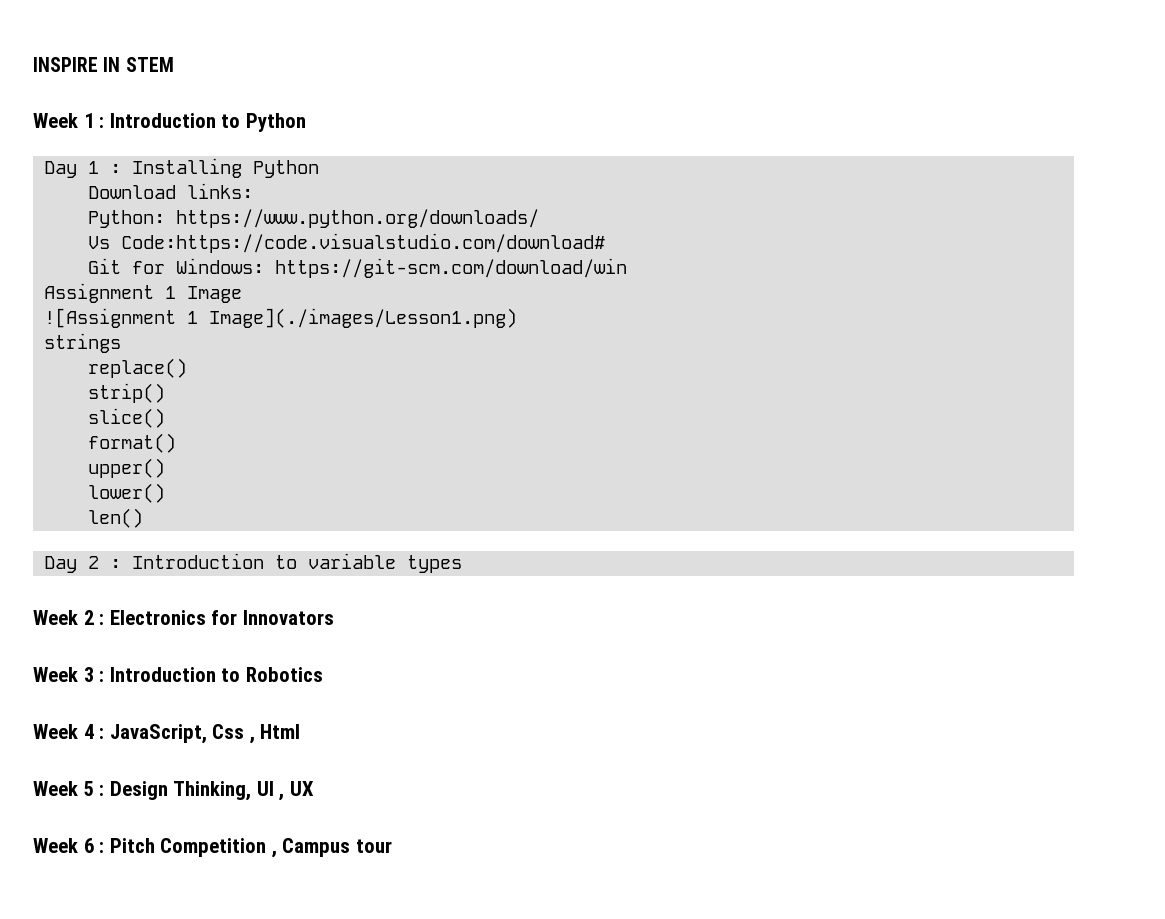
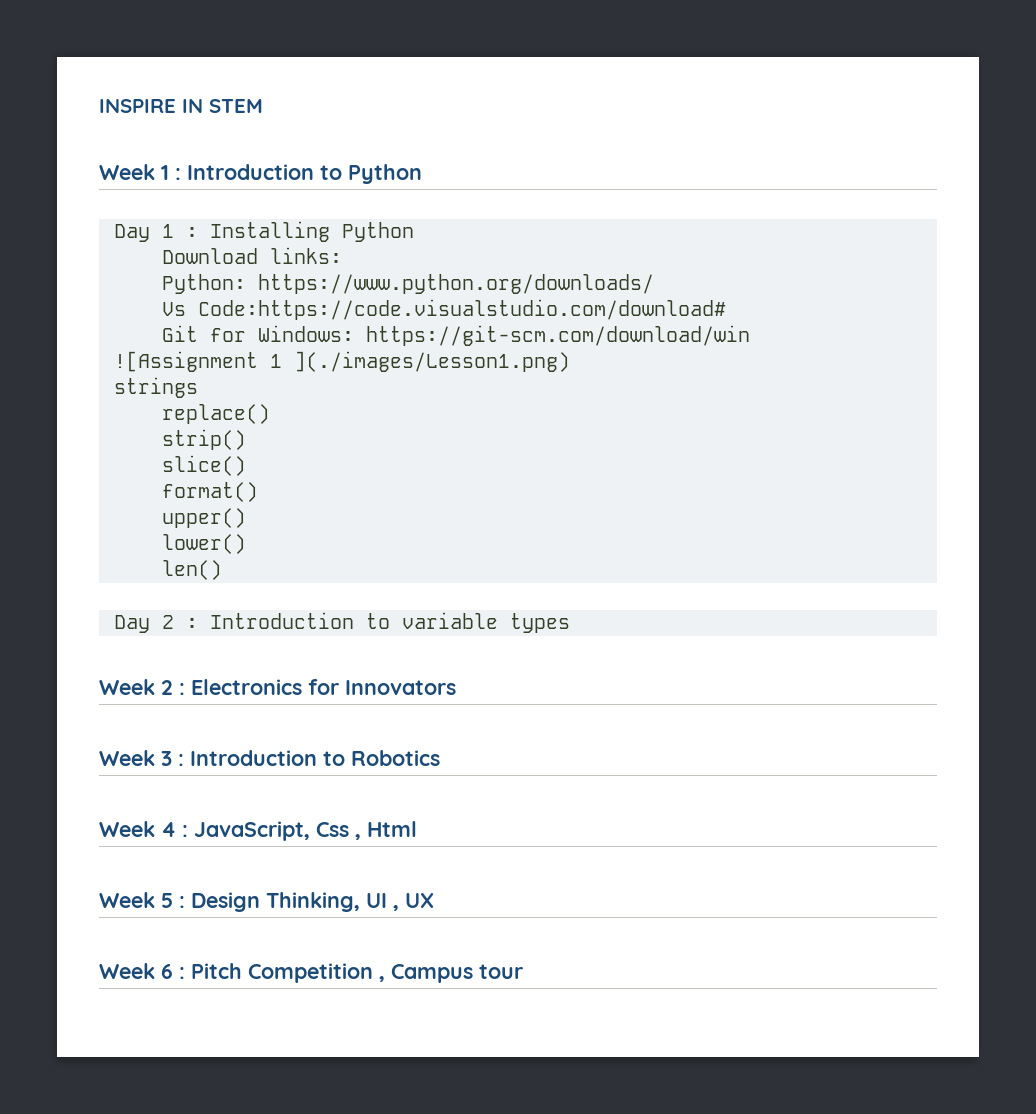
[44,283,243,303] // Assignment 1 Image -> (750, 335) none
[209,308,518,328] Image](./images/Lesson1.png) -> [293,351,570,372] ](./images/Lesson1.png)

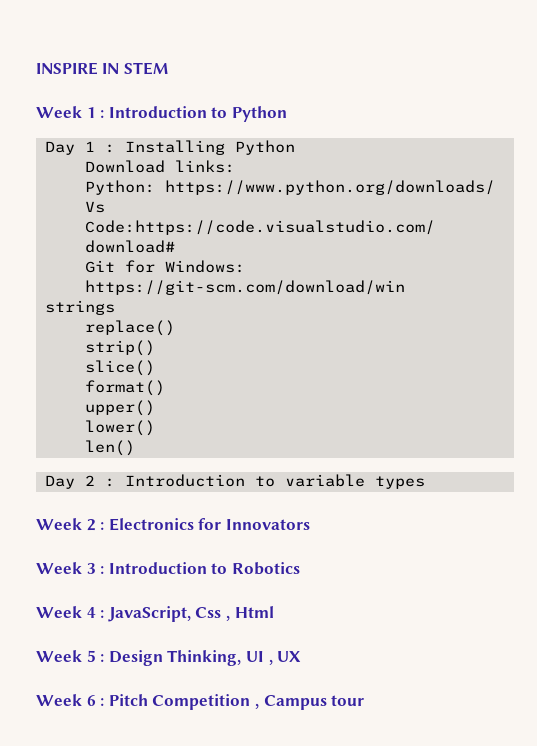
[113,351,570,372] // ![Assignment 1 ](./images/Lesson1.png) -> (406, 287) none

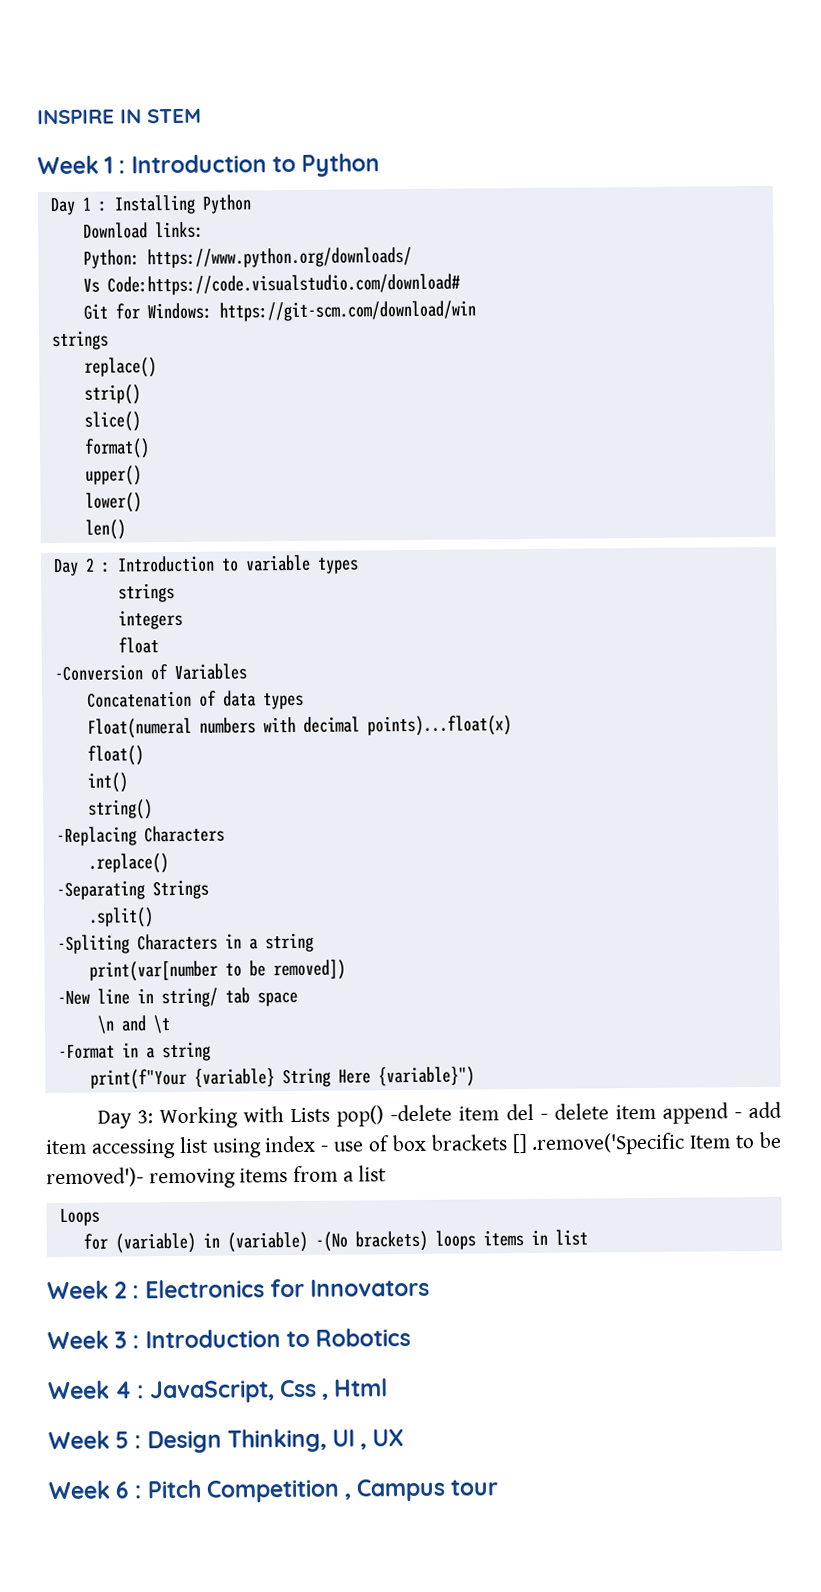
(426, 482) none -> [117,583,175,603] [117,609,183,630] [117,637,159,654] [53,663,247,682] [86,690,304,710] [86,715,512,739] [86,745,144,766] [86,772,128,793] [87,799,153,820] [55,825,225,847] [87,853,169,874] [55,879,209,901] [87,907,154,928] [56,932,314,955] [88,959,346,982] [56,987,298,1008] [96,1015,171,1034] [57,1041,211,1062] [89,1066,475,1090] [96,1101,782,1129] [45,1131,782,1159] [46,1165,388,1189] [58,1208,100,1227] [82,1229,588,1254] // strings // integers // float // -Conversion of Variables // Concatenation of data types // Float(numeral numbers with decimal points)...float(x) // float() // int() // string() // -Replacing Characters // .replace() // -Separating Strings // .split() // -Spliting Characters in a string // print(var[number to be removed]) // -New line in string/ tab space // \n and \t // -Format in a string // print(f"Your {variable} String Here {variable}") // Day 3: Working with Lists pop() -delete item del - delete item append - add item accessing list using index - use of box brackets [] .remove('Specific Item to be removed')- removing items from a list // Loops // for (variable) in (variable) -(No brackets) loops items in list

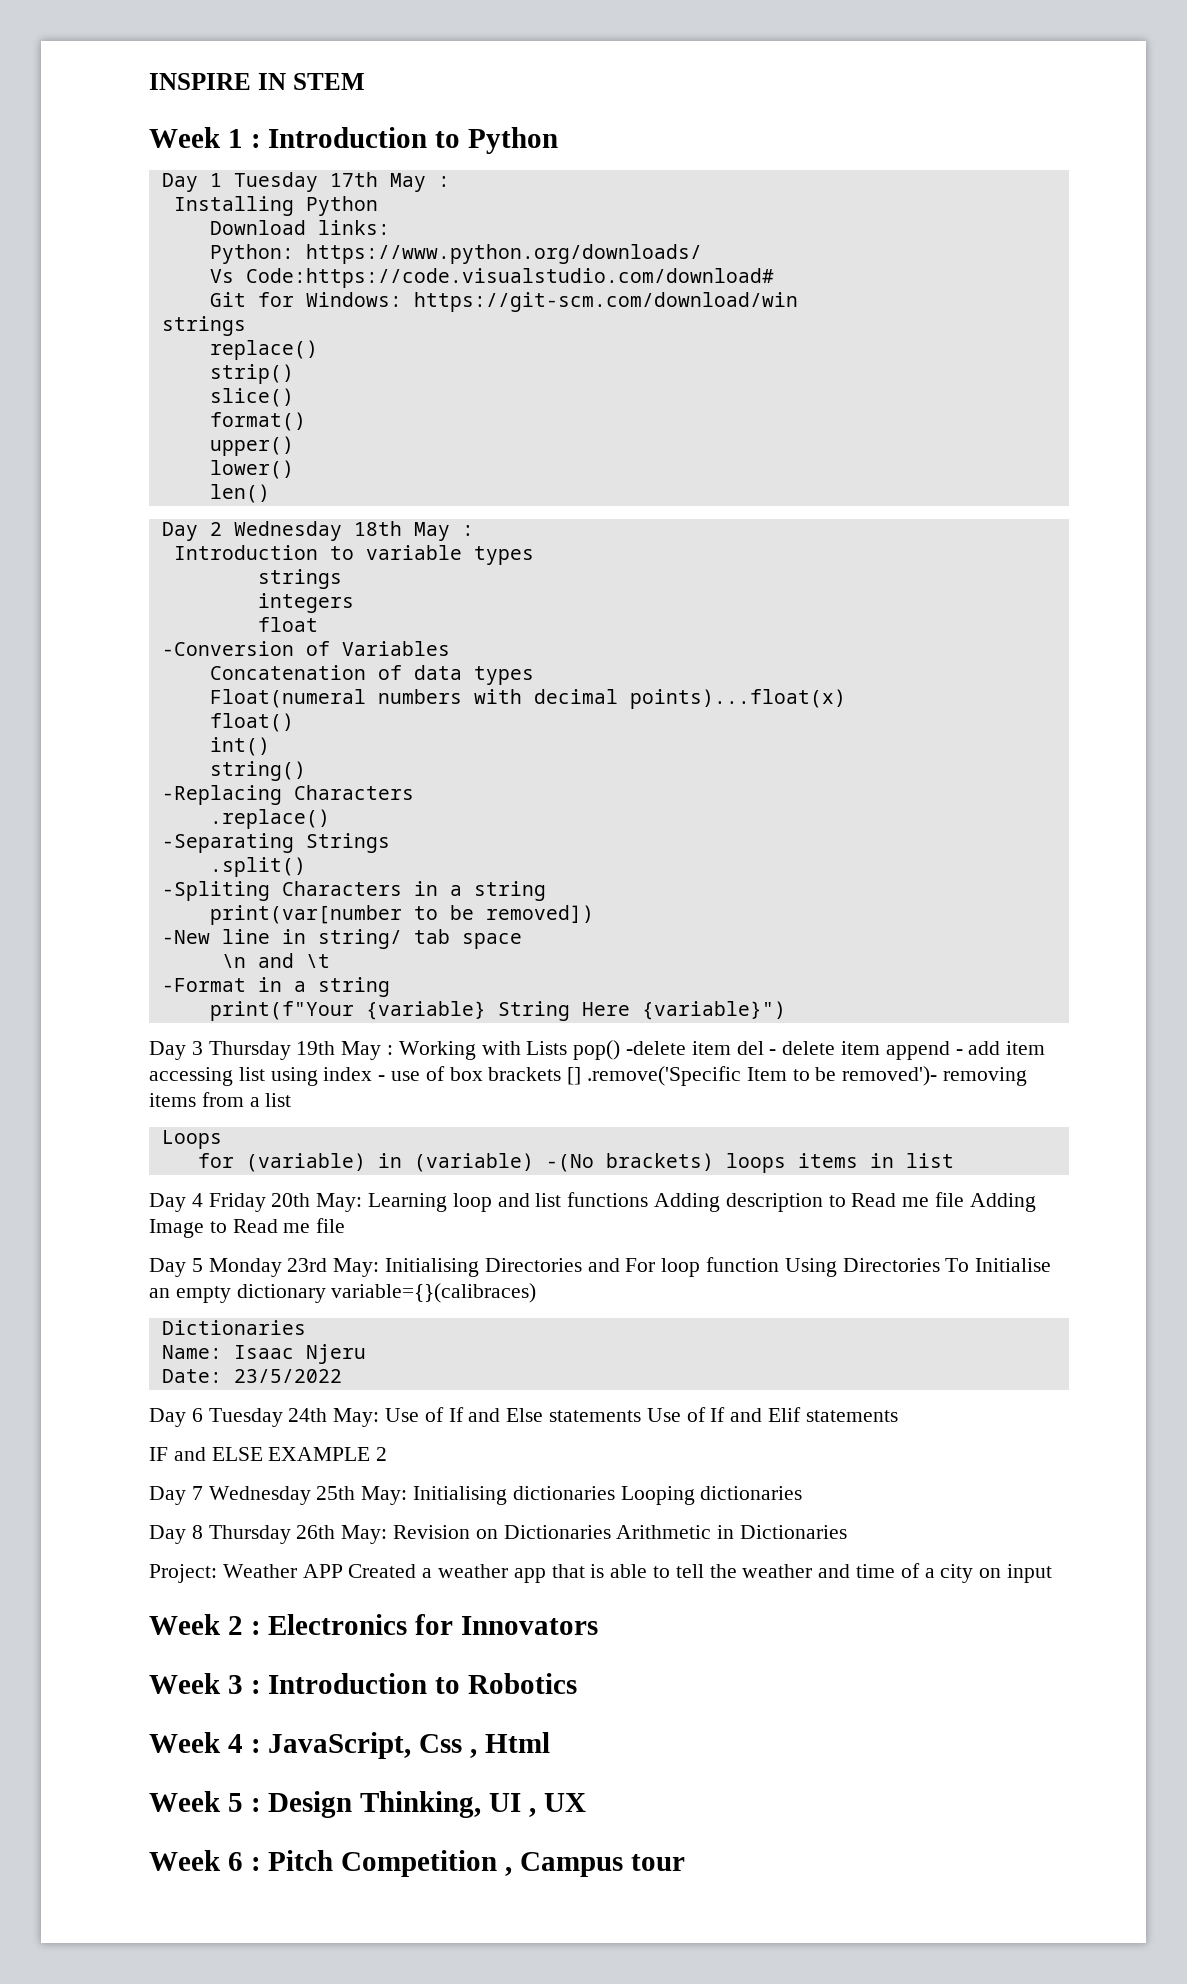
[97,200,107,212] : -> [233,172,450,192] Tuesday 17th May : //
[100,561,111,573] : -> [233,521,474,541] Wednesday 18th May : //
[136,1110,153,1124] 3: -> [191,1041,394,1060] 3 Thursday 19th May :
(588, 1237) none -> [149,1192,1036,1212] [149,1218,346,1238] [149,1257,1052,1277] [149,1283,537,1303] [161,1320,306,1335] [161,1344,366,1364] [161,1369,342,1383] [149,1407,898,1427] [149,1447,388,1461] [149,1486,803,1505] [149,1525,848,1544] [149,1563,1053,1583] // Day 4 Friday 20th May: Learning loop and list functions Adding description to Read me file Adding Image to Read me file // Day 5 Monday 23rd May: Initialising Directories and For loop function Using Directories To Initialise an empty dictionary variable={}(calibraces) // Dictionaries // Name: Isaac Njeru // Date: 23/5/2022 // Day 6 Tuesday 24th May: Use of If and Else statements Use of If and Elif statements // IF and ELSE EXAMPLE 2 // Day 7 Wednesday 25th May: Initialising dictionaries Looping dictionaries // Day 8 Thursday 26th May: Revision on Dictionaries Arithmetic in Dictionaries // Project: Weather APP Created a weather app that is able to tell the weather and time of a city on input

